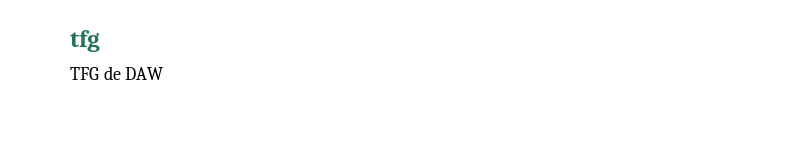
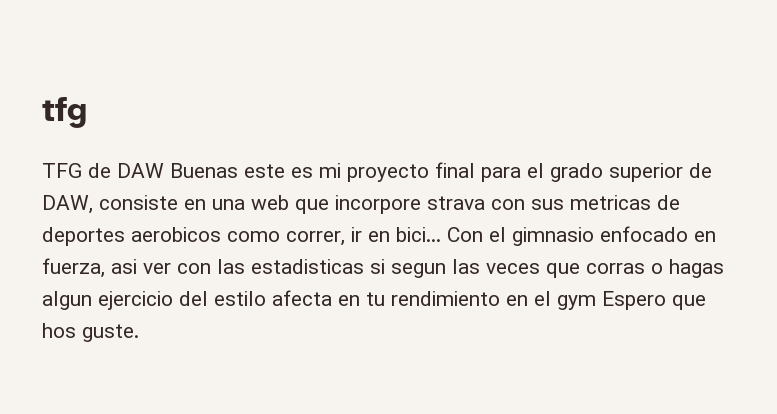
(164, 73) none -> [170,162,712,182] [42,195,680,214] [42,226,716,246] [42,258,724,278] [42,290,706,310] [42,323,139,342] Buenas este es mi proyecto final para el grado superior de DAW, consiste en una web que incorpore strava con sus metricas de deportes aerobicos como correr, ir en bici... Con el gimnasio enfocado en fuerza, asi ver con las estadisticas si segun las veces que corras o hagas algun ejercicio del estilo afecta en tu rendimiento en el gym Espero que hos guste.

